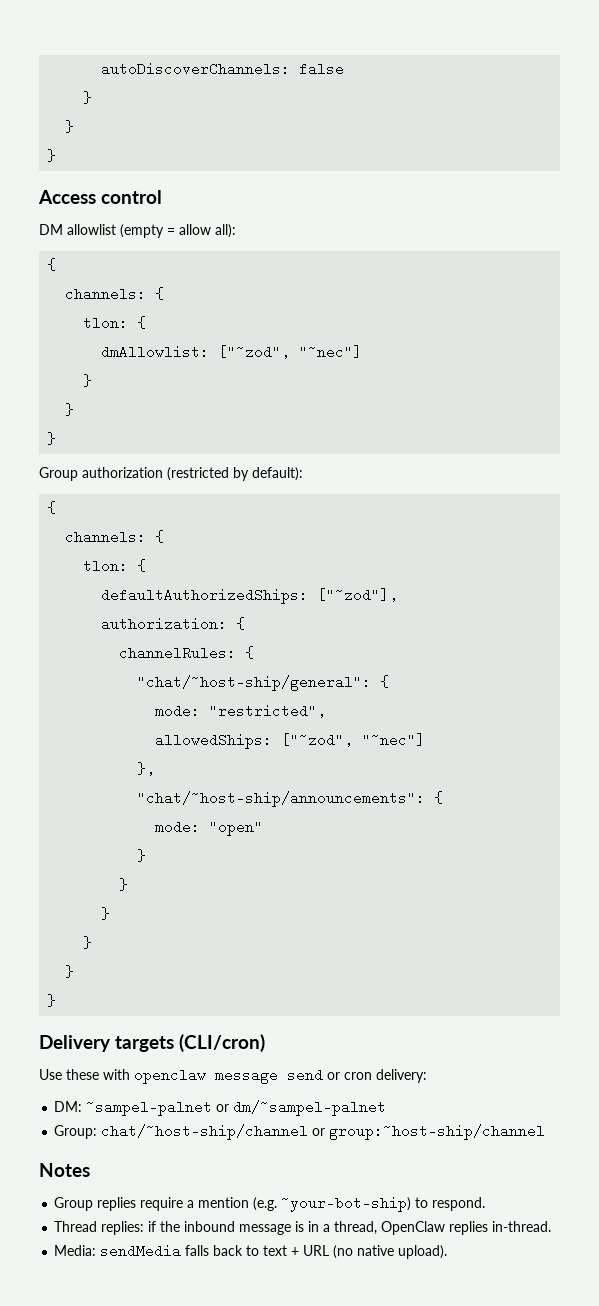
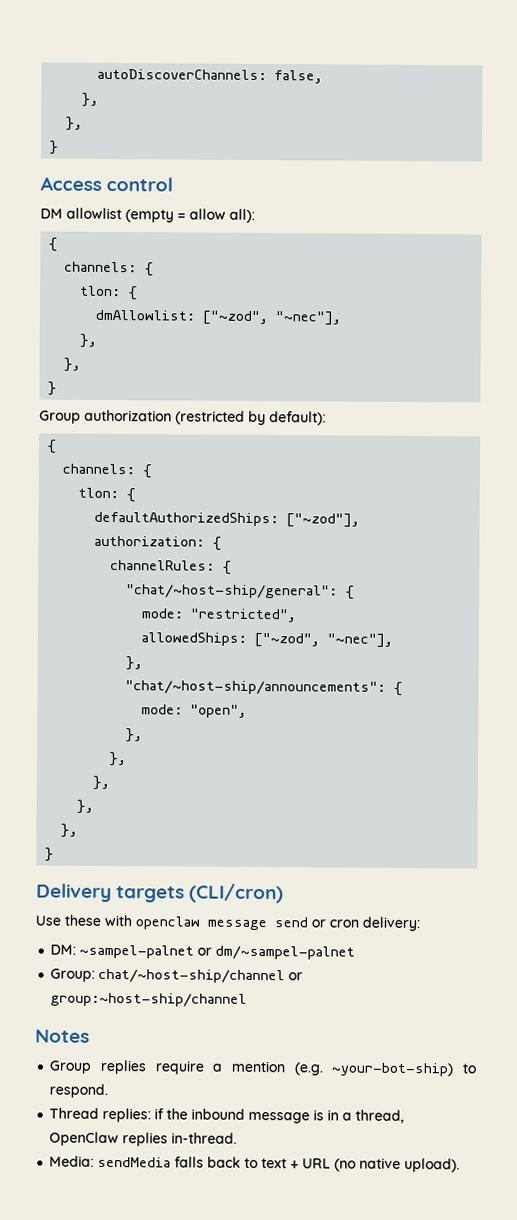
[299,62,345,76] [83,91,93,104] [65,120,75,133] false // } // } -> [274,70,324,84] [81,92,100,107] [65,116,84,131] false, // }, // },
[299,345,363,359] [83,374,93,387] [65,403,75,416] "~nec"] // } // } -> [275,311,342,326] [79,333,98,348] [63,357,82,372] "~nec"], // }, // },
[362,733,426,747] "~nec"] -> [327,633,394,648] "~nec"],
[209,820,264,836] [137,849,147,862] [119,878,129,891] [101,907,111,920] [83,936,93,949] [65,965,75,978] "open" // } // } // } // } // } -> [190,704,248,718] [125,728,144,743] [108,752,128,767] [92,775,111,791] [76,799,95,814] [60,823,79,838] "open", // }, // }, // }, // }, // },

